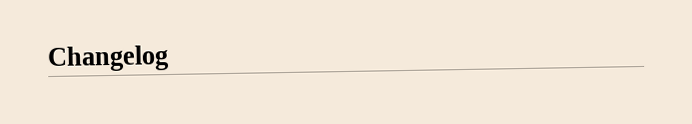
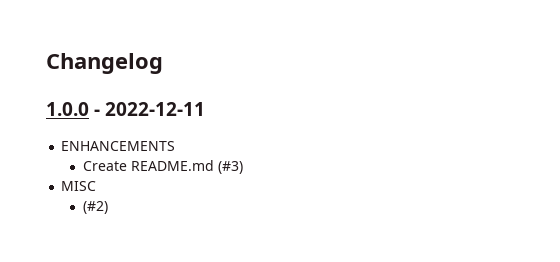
(169, 59) none -> [46,102,206,116] [61,141,176,151] [82,160,243,174] [61,181,97,191] [82,201,108,214] // 1.0.0 - 2022-12-11 // ENHANCEMENTS // Create README.md (#3) // MISC // (#2)

